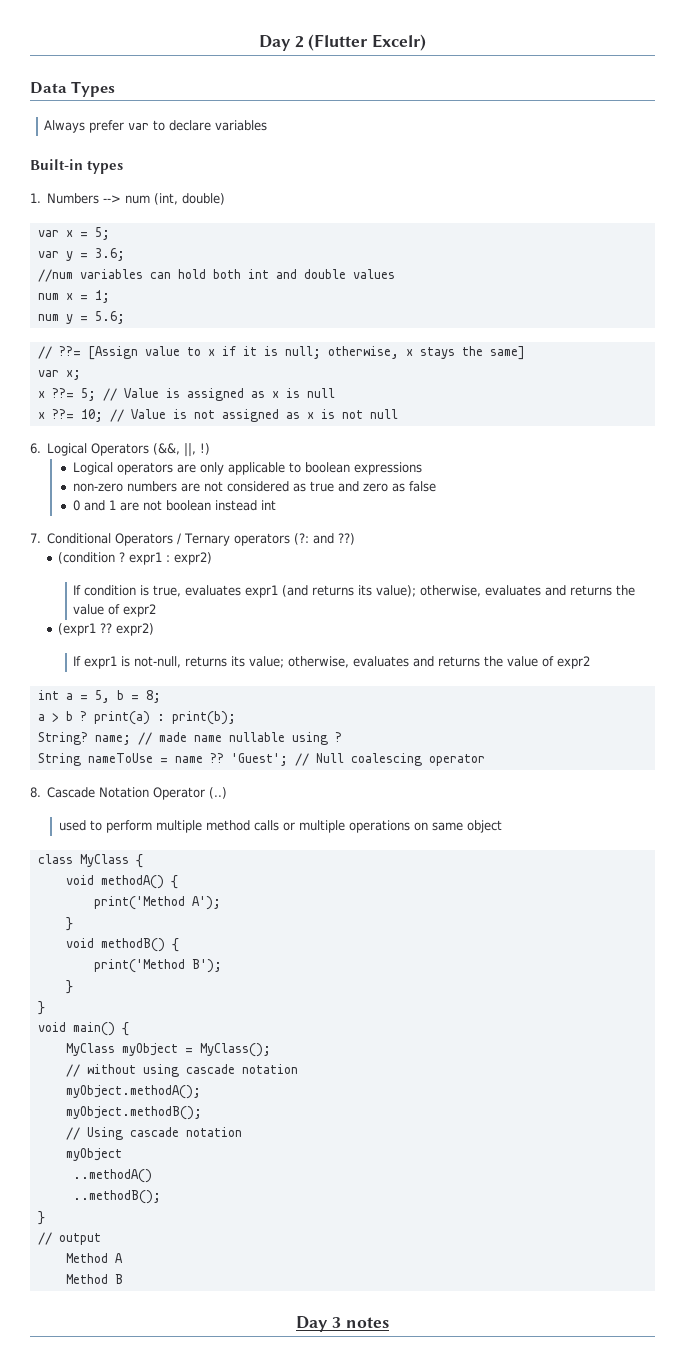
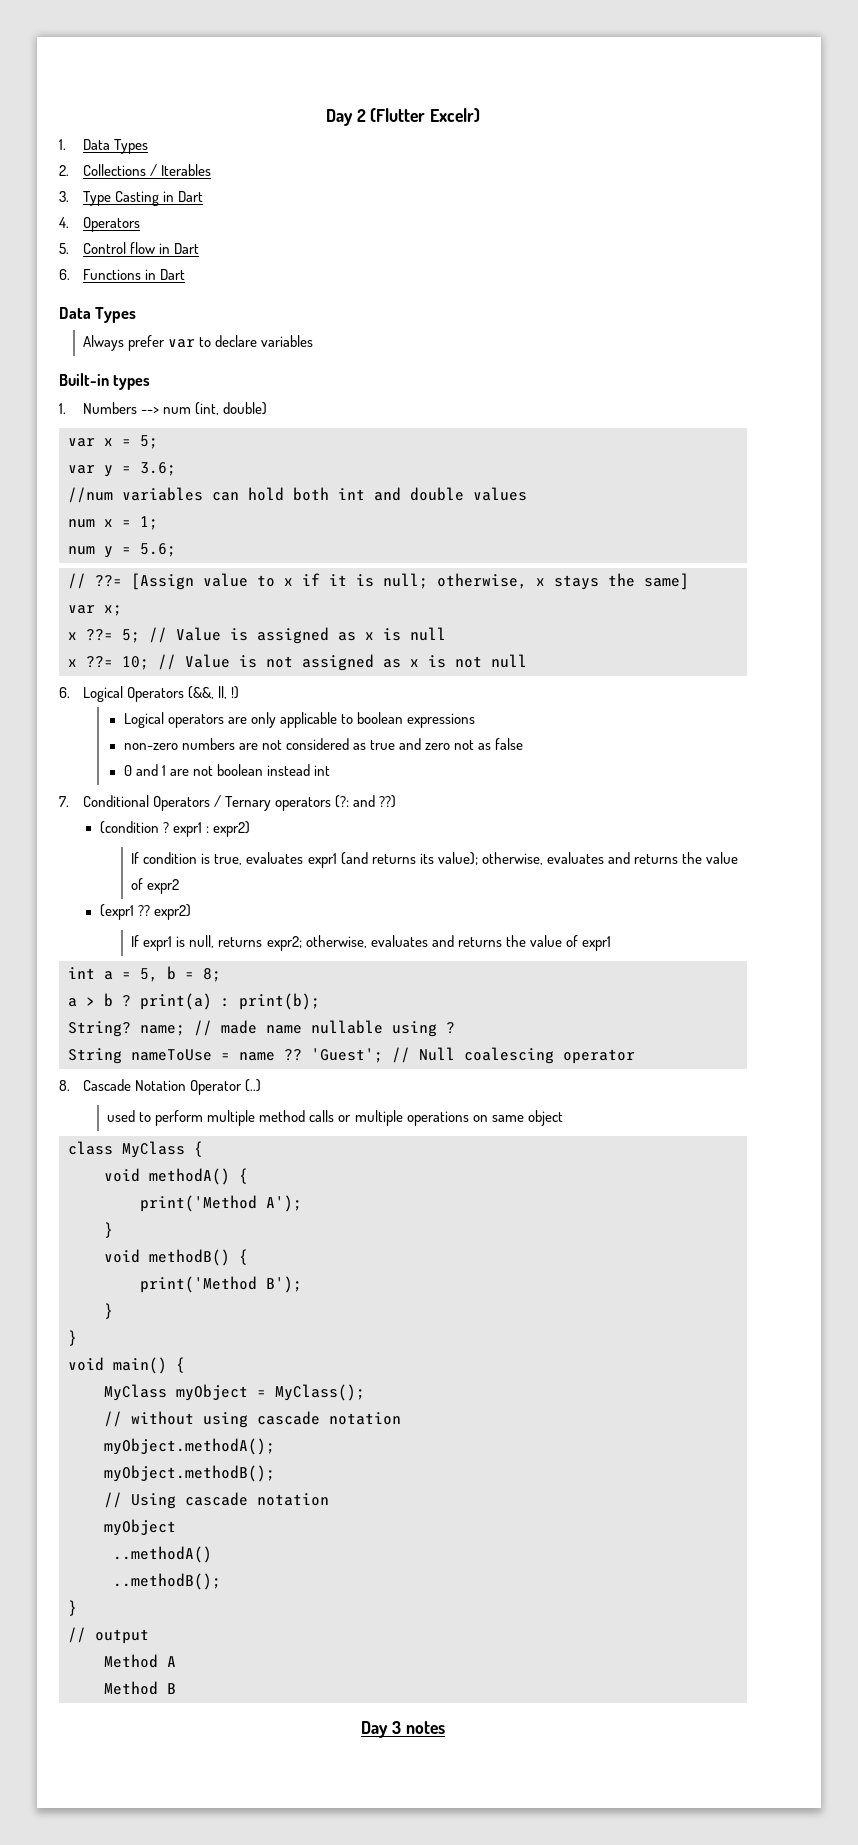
(427, 42) none -> [59,139,149,154] [59,164,212,176] [59,191,204,206] [59,217,141,232] [59,242,200,254] [59,269,186,280] // 1. Data Types // 2. Collections / Iterables // 3. Type Casting in Dart // 4. Operators // 5. Control flow in Dart // 6. Functions in Dart
(388, 487) none -> [454,740,475,750] not
[134,656,591,669] not-null, returns its value; otherwise, evaluates and returns the value of expr2 -> [189,935,611,951] null, returns expr2; otherwise, evaluates and returns the value of expr1

